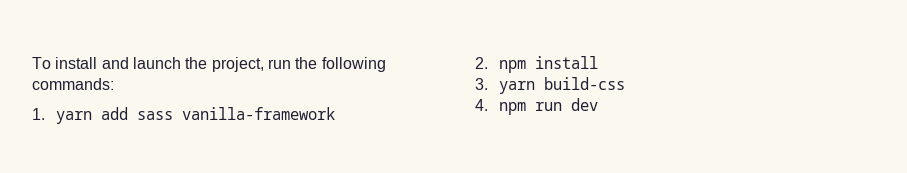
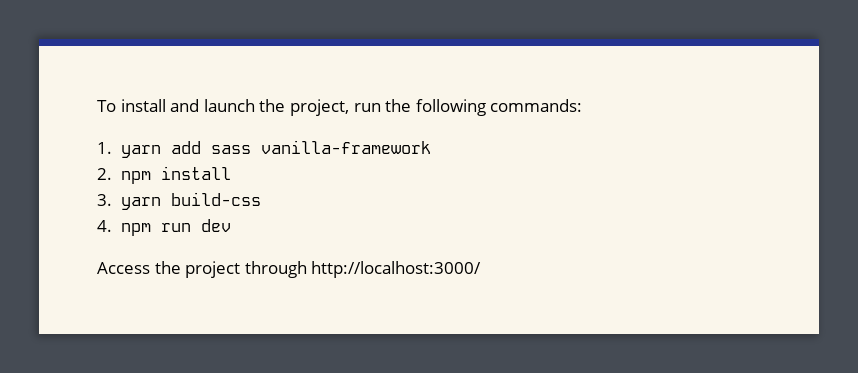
(598, 104) none -> [97,261,482,278] // Access the project through http://localhost:3000/

